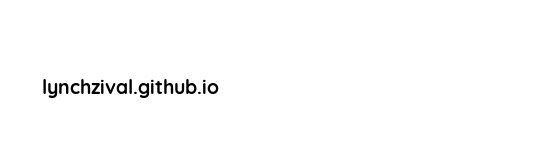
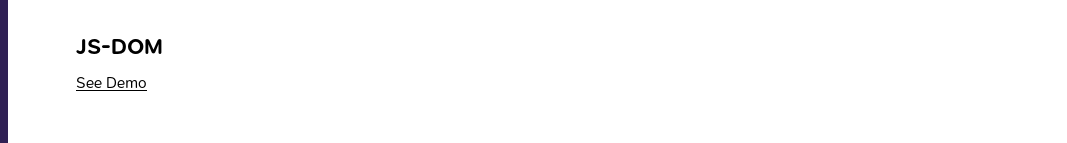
[42,79,219,98] lynchzival.github.io -> [76,39,163,56] [76,77,148,88] JS-DOM // See Demo

